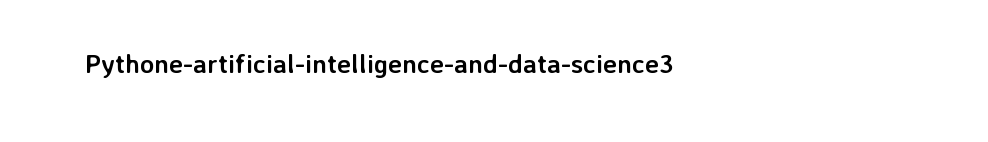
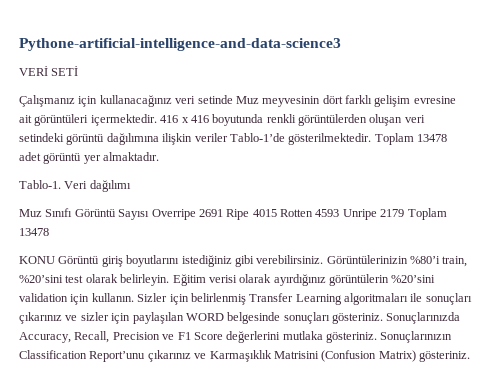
(674, 66) none -> [19,66,79,76] [19,95,456,107] [19,114,425,126] [19,133,447,145] [19,152,160,164] [19,180,131,192] [19,208,447,220] [19,228,49,236] [19,255,468,267] [19,274,436,286] [19,293,472,305] [19,312,461,324] [19,331,453,343] [19,350,470,362] // VERİ SETİ // Çalışmanız için kullanacağınız veri setinde Muz meyvesinin dört farklı gelişim evresine ait görüntüleri içermektedir. 416 x 416 boyutunda renkli görüntülerden oluşan veri setindeki görüntü dağılımına ilişkin veriler Tablo-1’de gösterilmektedir. Toplam 13478 adet görüntü yer almaktadır. // Tablo-1. Veri dağılımı // Muz Sınıfı Görüntü Sayısı Overripe 2691 Ripe 4015 Rotten 4593 Unripe 2179 Toplam 13478 // KONU Görüntü giriş boyutlarını istediğiniz gibi verebilirsiniz. Görüntülerinizin %80’i train, %20’sini test olarak belirleyin. Eğitim verisi olarak ayırdığınız görüntülerin %20’sini validation için kullanın. Sizler için belirlenmiş Transfer Learning algoritmaları ile sonuçları çıkarınız ve sizler için paylaşılan WORD belgesinde sonuçları gösteriniz. Sonuçlarınızda Accuracy, Recall, Precision ve F1 Score değerlerini mutlaka gösteriniz. Sonuçlarınızın Classification Report’unu çıkarınız ve Karmaşıklık Matrisini (Confusion Matrix) gösteriniz.

